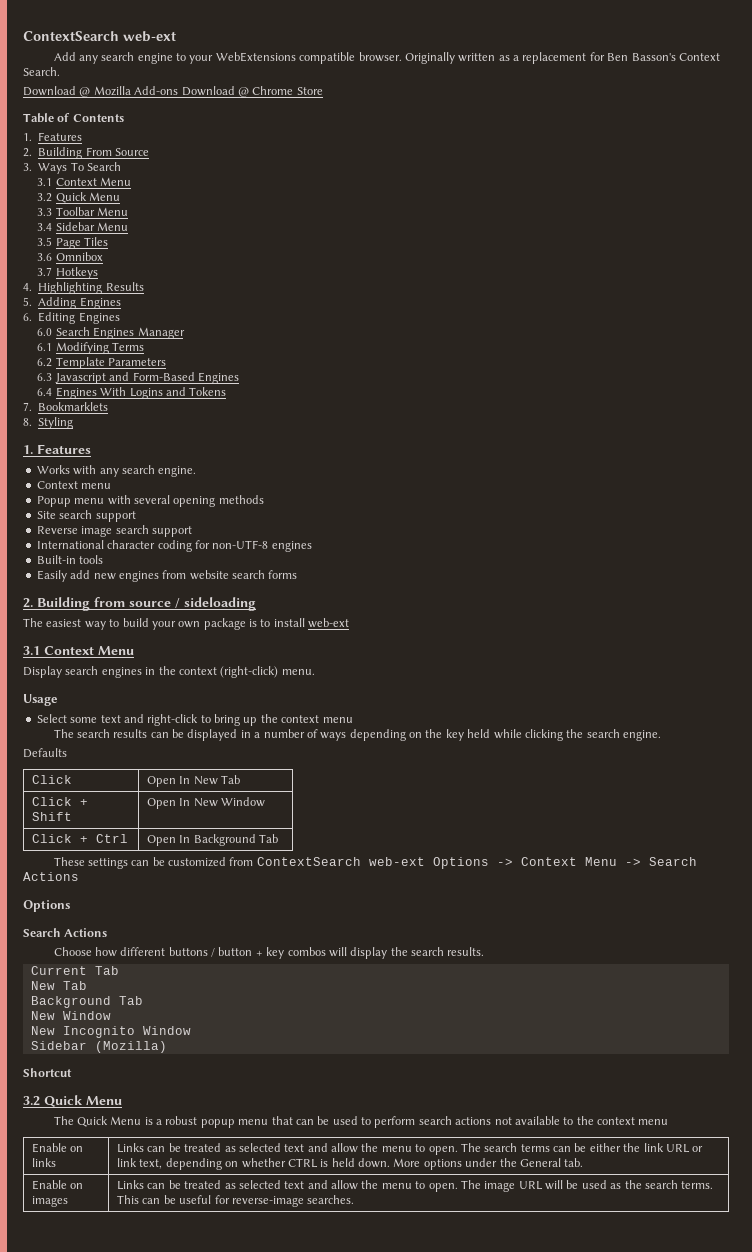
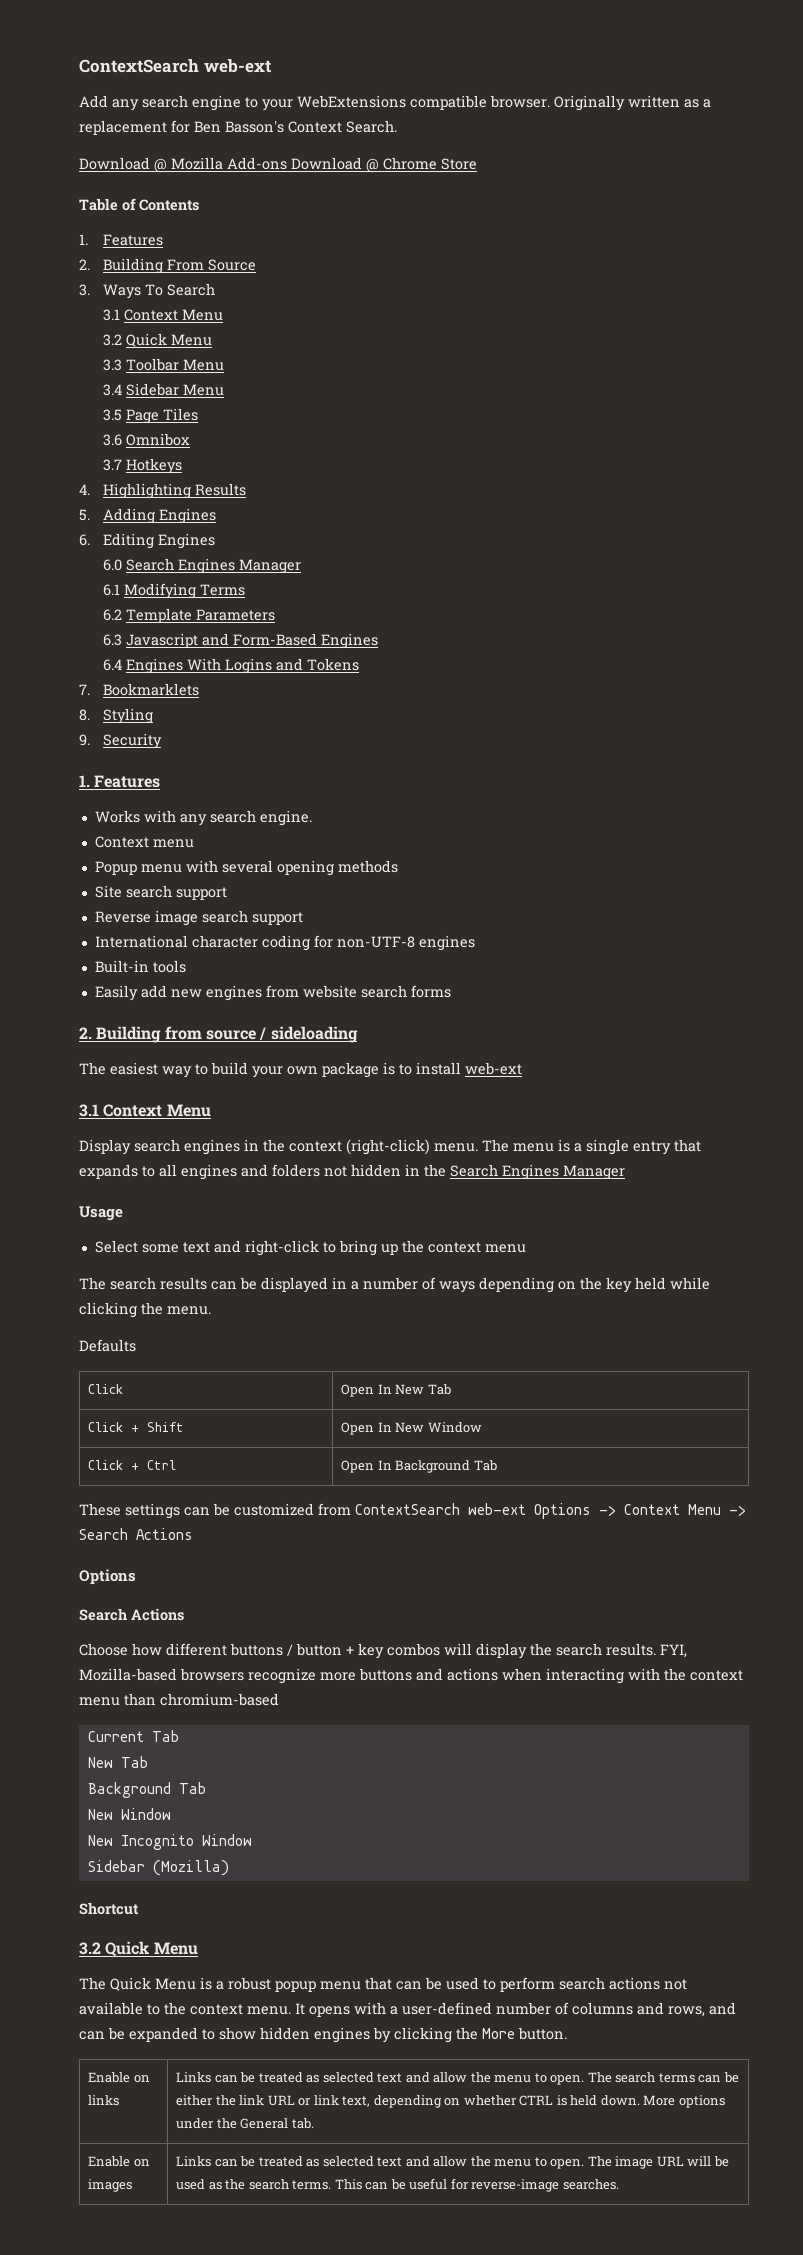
(74, 423) none -> [79,733,163,749] // 9. Security
(315, 672) none -> [482,1139,701,1155] [79,1164,625,1180] The menu is a single entry that expands to all engines and folders not hidden in the Search Engines Manager
[586,729,662,741] search engine. -> [167,1306,211,1315] menu.
(485, 951) none -> [660,1644,687,1658] [79,1668,743,1684] [79,1693,279,1706] FYI, Mozilla-based browsers recognize more buttons and actions when interacting with the context menu than chromium-based
[638,1119,669,1125] menu -> [247,2002,736,2017] [79,2027,567,2043] menu. It opens with a user-defined number of columns and rows, and can be expanded to show hidden engines by clicking the More button.

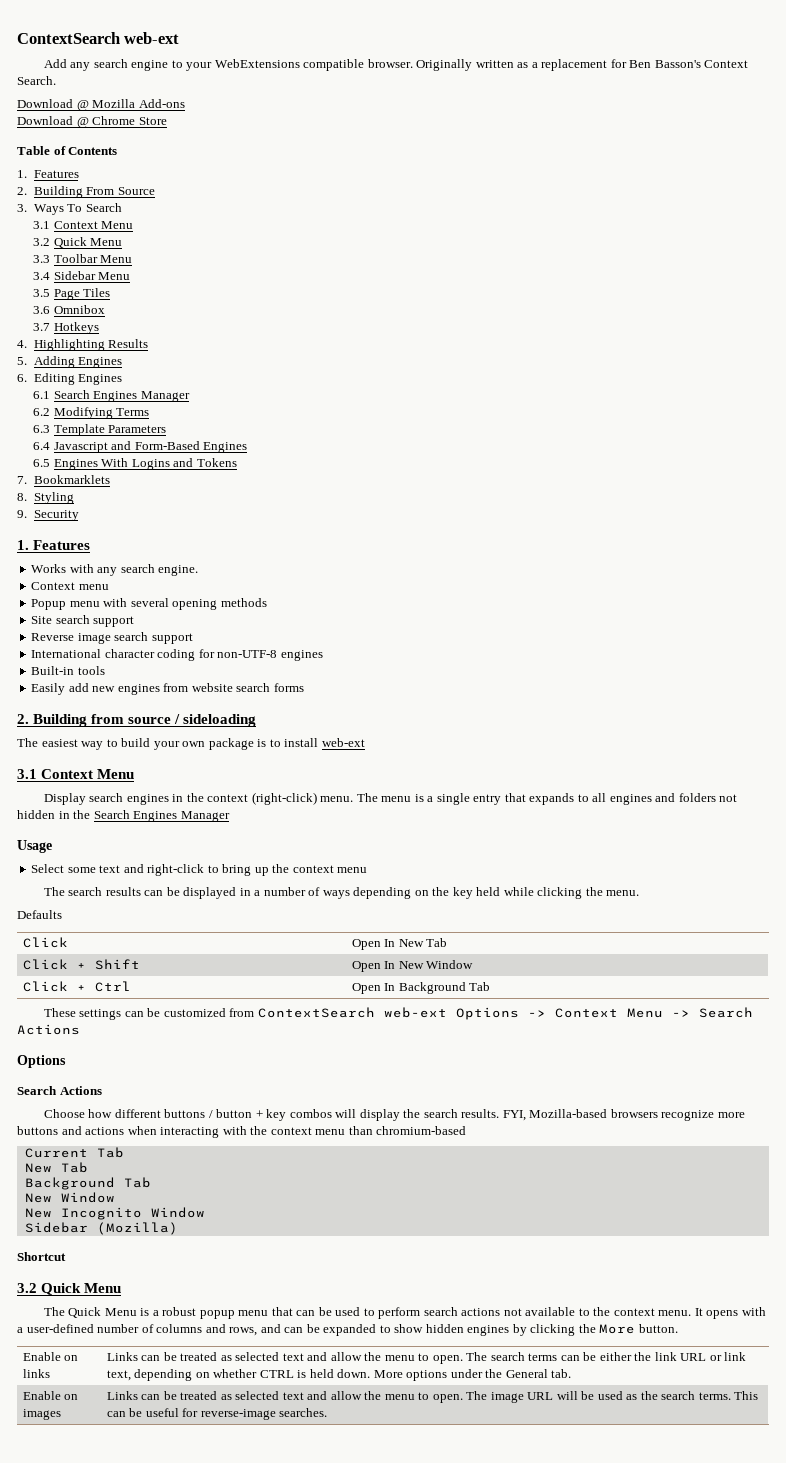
(287, 163) none -> (185, 103) //
[103,558,302,574] [103,584,121,596] 6.0 Search Engines Manager // 6.1 -> [33,390,190,402] [33,408,51,416] 6.1 Search Engines Manager // 6.2
[103,609,123,621] 6.2 -> [33,425,51,433] 6.3
[103,634,123,646] 6.3 -> [33,442,51,450] 6.4
[103,659,123,671] 6.4 -> [33,459,51,467] 6.5

